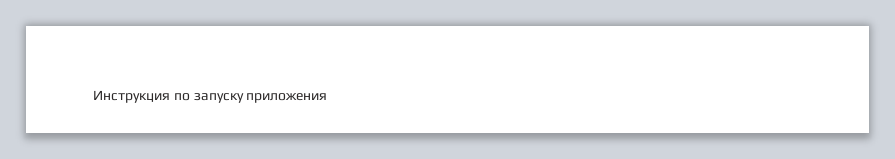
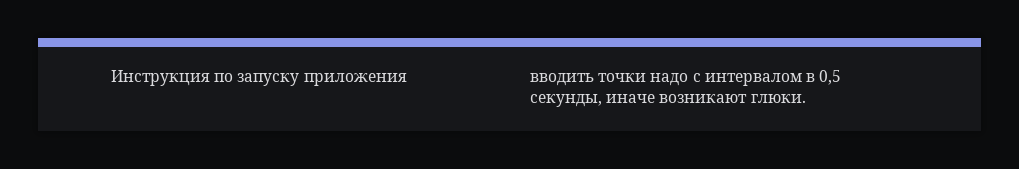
(328, 98) none -> [530,70,842,86] [530,94,806,107] // вводить точки надо с интервалом в 0,5 секунды, иначе возникают глюки.

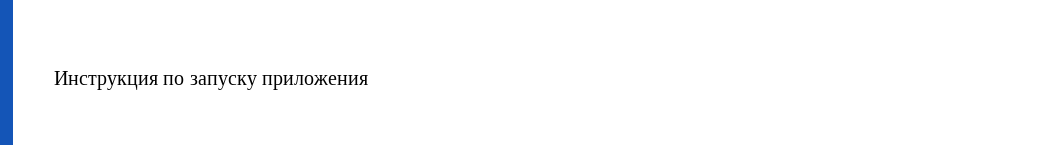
[530,70,842,86] [530,94,806,107] // вводить точки надо с интервалом в 0,5 секунды, иначе возникают глюки. -> (369, 82) none

